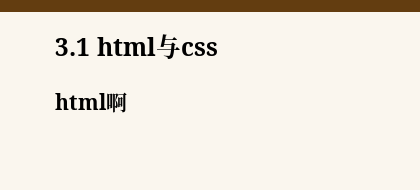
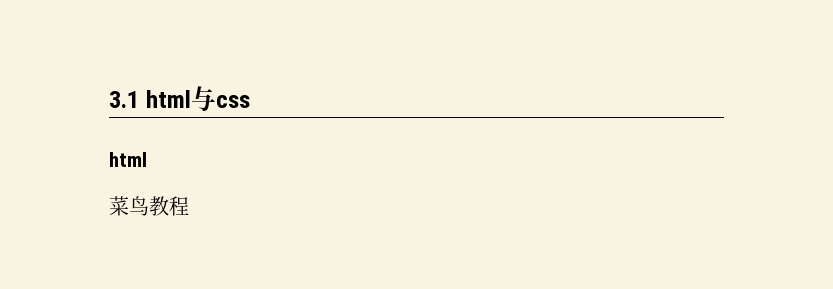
[106,92,127,113] 啊 -> [109,196,189,216] // 菜鸟教程

